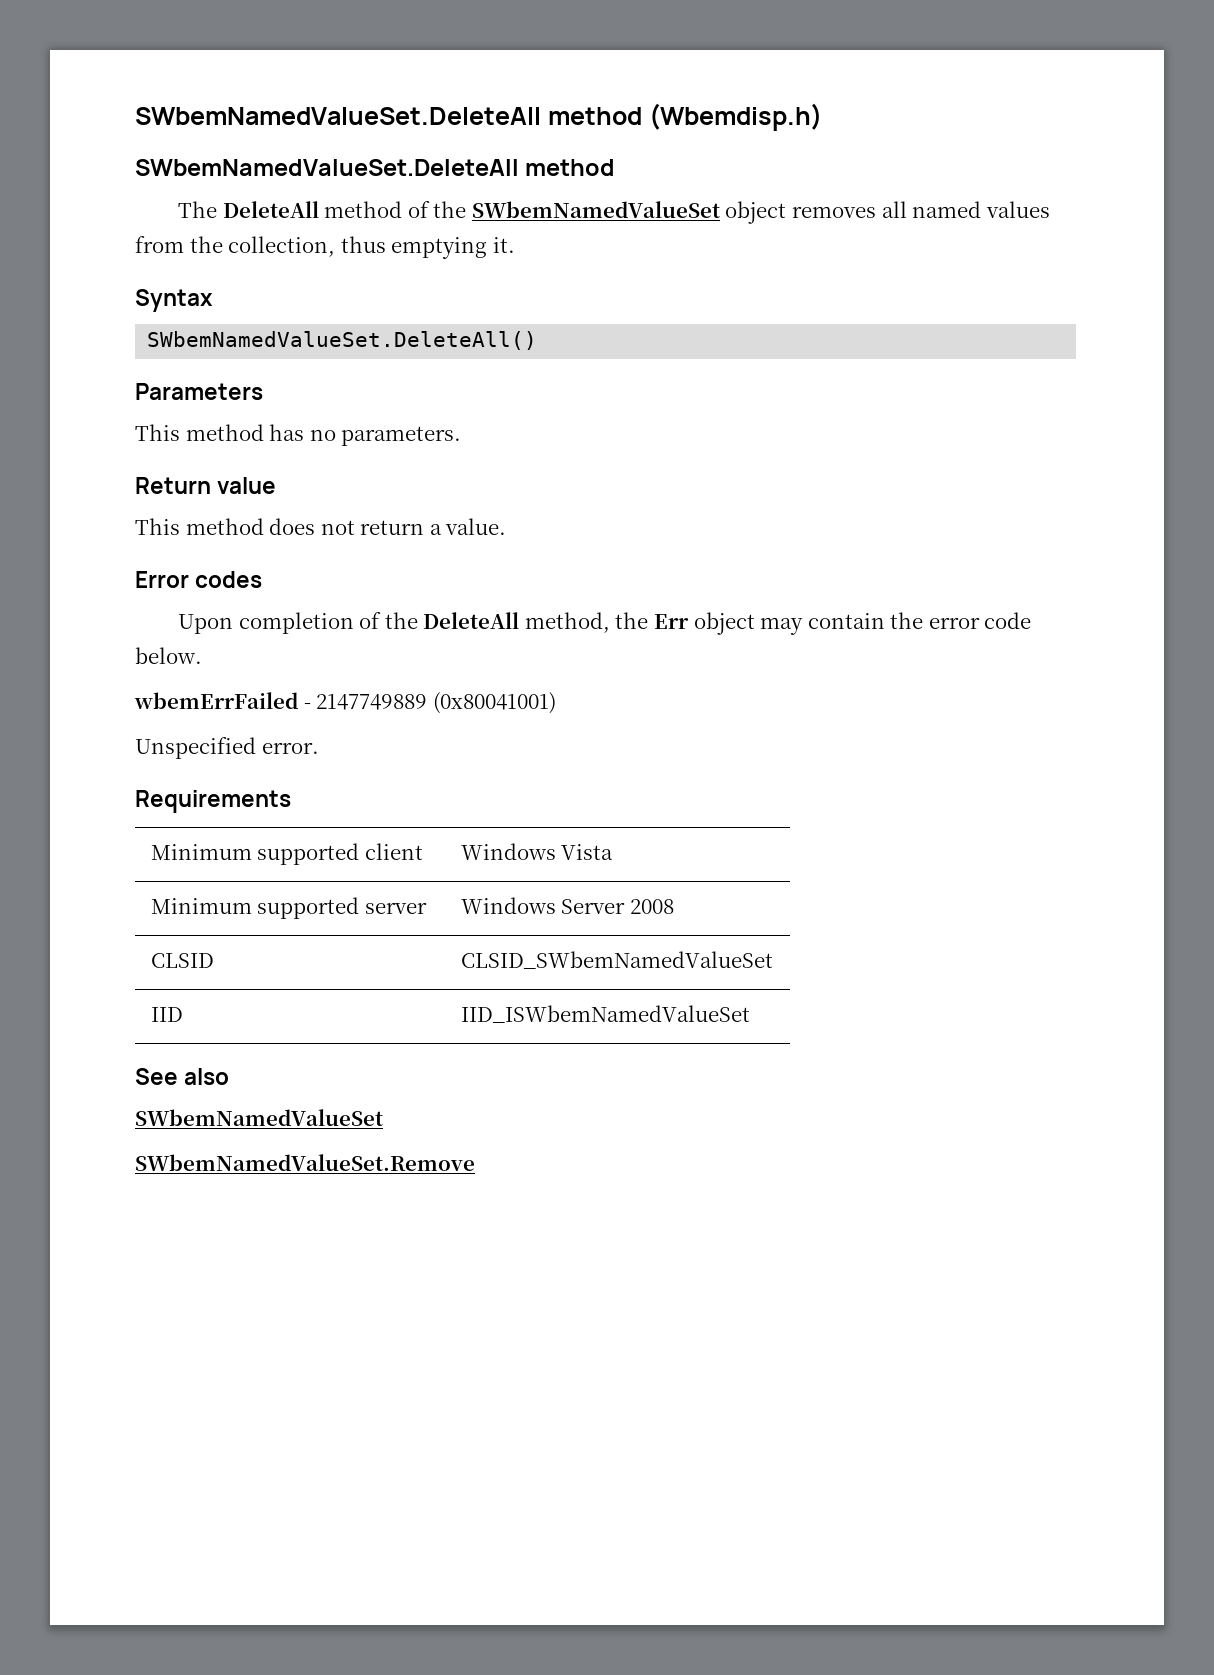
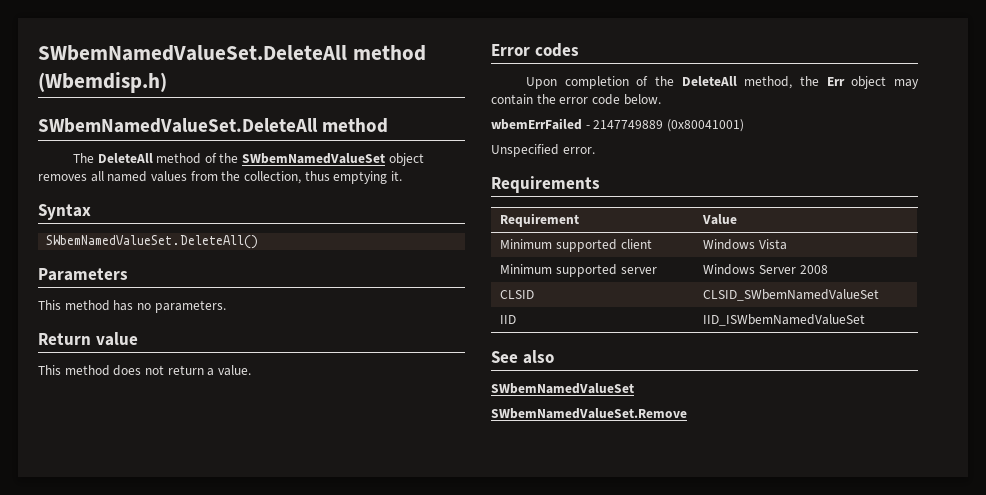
(291, 801) none -> [500,213,580,227] [702,214,738,225] // Requirement | Value

